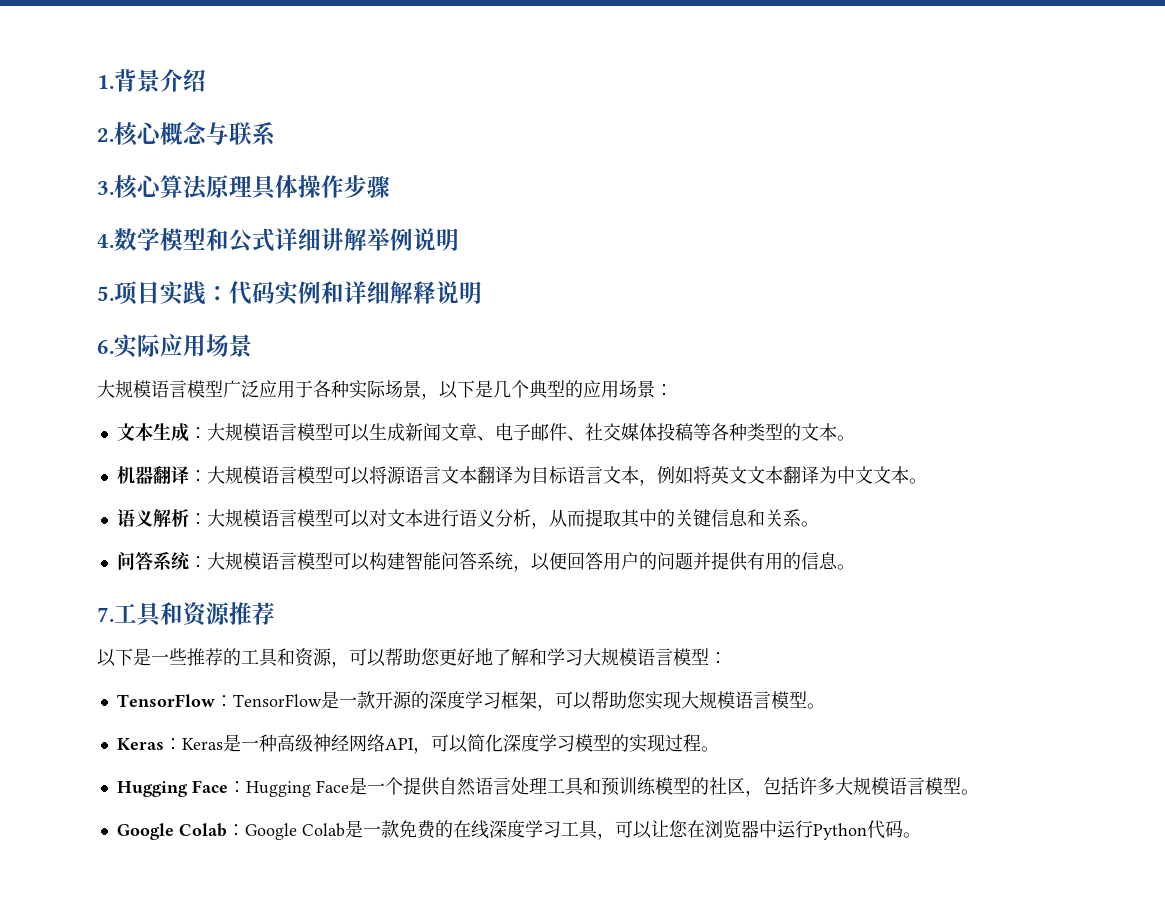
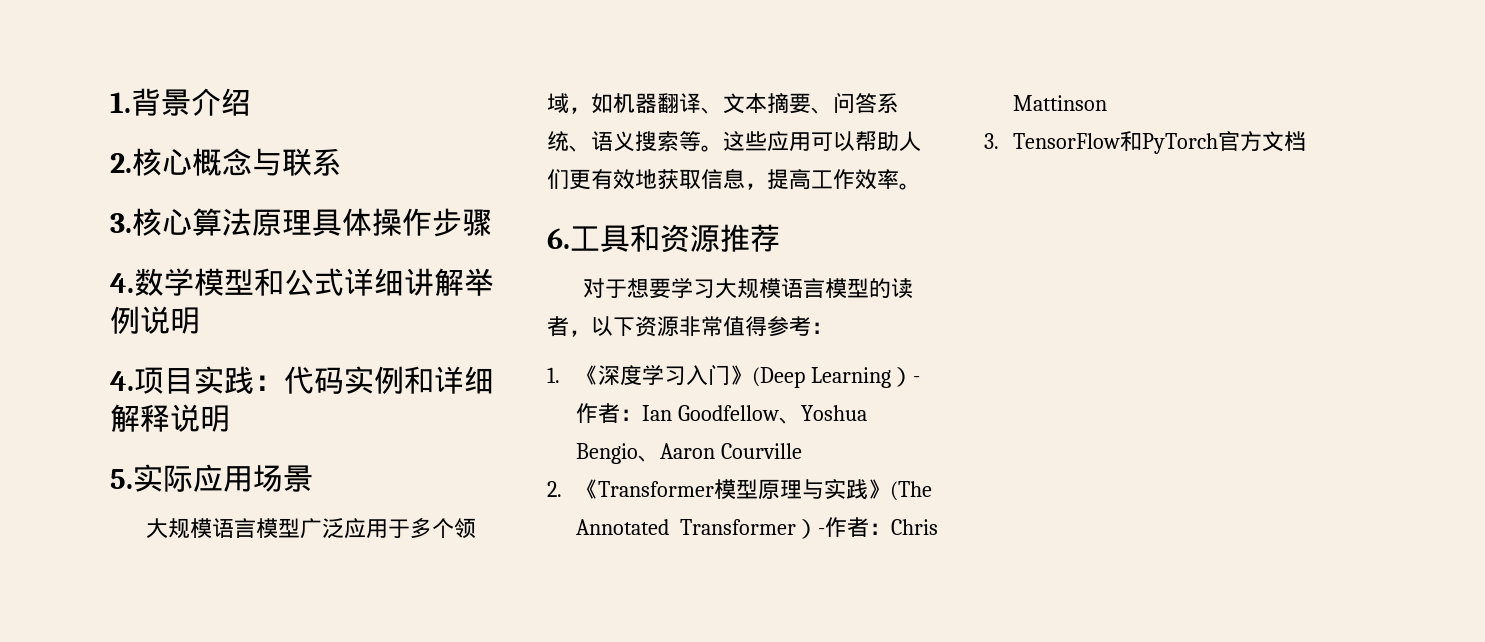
[97,286,114,301] 5. -> [110,371,134,391] 4.
[97,340,114,354] 6. -> [110,469,133,489] 5.
[313,380,673,400] [116,423,855,442] [116,466,927,486] [116,509,819,529] [116,551,855,572] [97,607,114,622] 各种实际场景，以下是几个典型的应用场景： // 文本生成：大规模语言模型可以生成新闻文章、电子邮件、社交媒体投稿等各种类型的文本。 // 机器翻译：大规模语言模型可以将源语言文本翻译为目标语言文本，例如将英文文本翻译为中文文本。 // 语义解析：大规模语言模型可以对文本进行语义分析，从而提取其中的关键信息和关系。 // 问答系统：大规模语言模型可以构建智能问答系统，以便回答用户的问题并提供有用的信息。 // 7. -> [409,518,476,539] [547,92,899,114] [547,131,921,152] [547,168,921,190] [547,228,570,249] 多个领域，如机器翻译、文本摘要、问答系统、语义搜索等。这些应用可以帮助人们更有效地获取信息，提高工作效率。 // 6.
[97,648,547,668] 以下是一些推荐的工具和资源，可以帮助您更好地了解和 -> [582,278,671,299] 对于想要
[709,652,727,664] [116,691,825,711] [116,734,719,754] [116,777,979,797] [116,820,921,840] ： // TensorFlow：TensorFlow是一款开源的深度学习框架，可以帮助您实现大规模语言模型。 // Keras：Keras是一种高级神经网络API，可以简化深度学习模型的实现过程。 // Hugging Face：Hugging Face是一个提供自然语言处理工具和预训练模型的社区，包括许多大规模语言模型。 // Google Colab：Google Colab是一款免费的在线深度学习工具，可以让您在浏览器中运行Python代码。 -> [868,278,913,299] [547,316,833,337] [547,364,921,388] [576,403,868,424] [576,443,803,464] [547,479,933,501] [576,517,938,539] [1013,95,1108,111] [984,131,1307,154] 的读者，以下资源非常值得参考： // 1.《深度学习入门》(Deep Learning）-作者：Ian Goodfellow、Yoshua Bengio、Aaron Courville // 2.《Transformer模型原理与实践》(The Annotated Transformer）-作者：Chris Mattinson // 3. TensorFlow和PyTorch官方文档

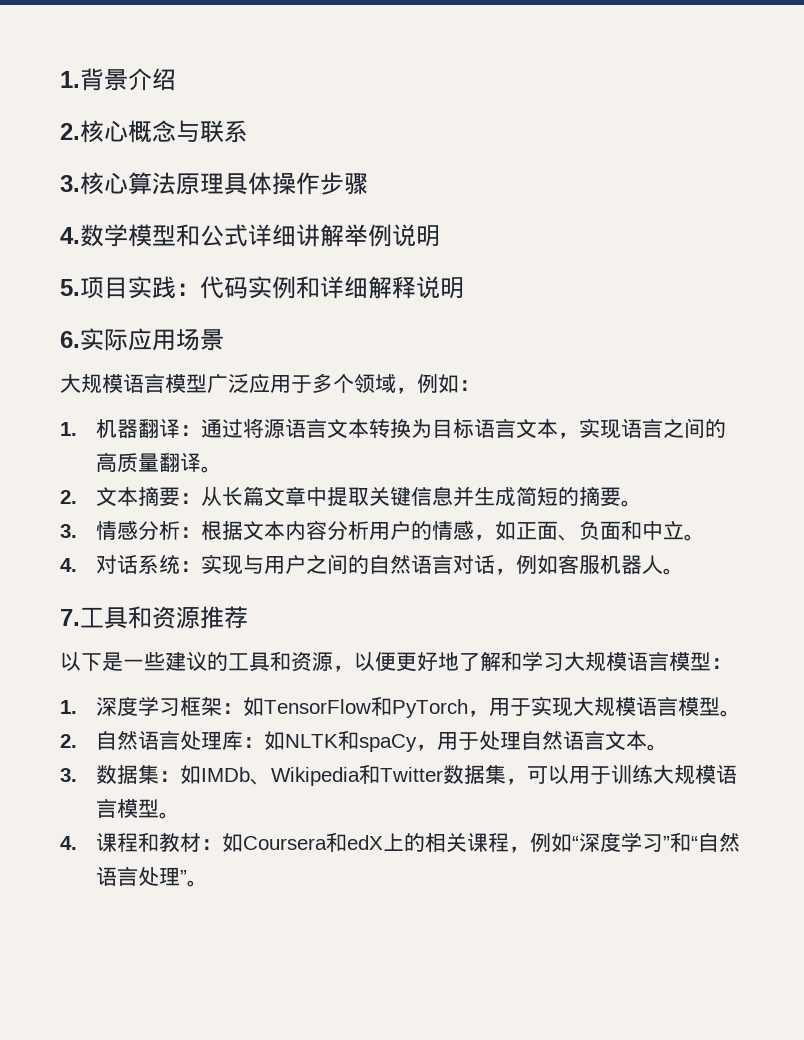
[110,371,134,391] 4. -> [60,279,80,296] 5.
[110,469,133,489] 5. -> [60,331,80,348] 6.
[591,92,899,114] [547,131,921,152] [547,168,921,190] [547,228,570,249] 如机器翻译、文本摘要、问答系统、语义搜索等。这些应用可以帮助人们更有效地获取信息，提高工作效率。 // 6. -> [417,374,480,394] [60,418,726,439] [95,452,222,473] [60,486,642,507] [60,520,705,541] [60,554,684,575] [60,609,80,626] 例如： // 1.机器翻译：通过将源语言文本转换为目标语言文本，实现语言之间的高质量翻译。 // 2.文本摘要：从长篇文章中提取关键信息并生成简短的摘要。 // 3.情感分析：根据文本内容分析用户的情感，如正面、负面和中立。 // 4.对话系统：实现与用户之间的自然语言对话，例如客服机器人。 // 7.
[582,278,671,299] 对于想要 -> [60,651,522,672] 以下是一些建议的工具和资源，以便更好地了解和
[868,278,913,299] [547,316,833,337] [547,364,921,388] [576,403,868,424] [576,443,803,464] [547,479,933,501] [576,517,938,539] [1013,95,1108,111] [984,131,1307,154] 的读者，以下资源非常值得参考： // 1.《深度学习入门》(Deep Learning）-作者：Ian Goodfellow、Yoshua Bengio、Aaron Courville // 2.《Transformer模型原理与实践》(The Annotated Transformer）-作者：Chris Mattinson // 3. TensorFlow和PyTorch官方文档 -> [711,658,732,669] [60,696,741,718] [60,730,668,752] [60,764,737,786] [95,798,180,819] [60,832,740,853] [95,866,208,887] ： // 1.深度学习框架：如TensorFlow和PyTorch，用于实现大规模语言模型。 // 2.自然语言处理库：如NLTK和spaCy，用于处理自然语言文本。 // 3.数据集：如IMDb、Wikipedia和Twitter数据集，可以用于训练大规模语言模型。 // 4.课程和教材：如Coursera和edX上的相关课程，例如“深度学习”和“自然语言处理”。

